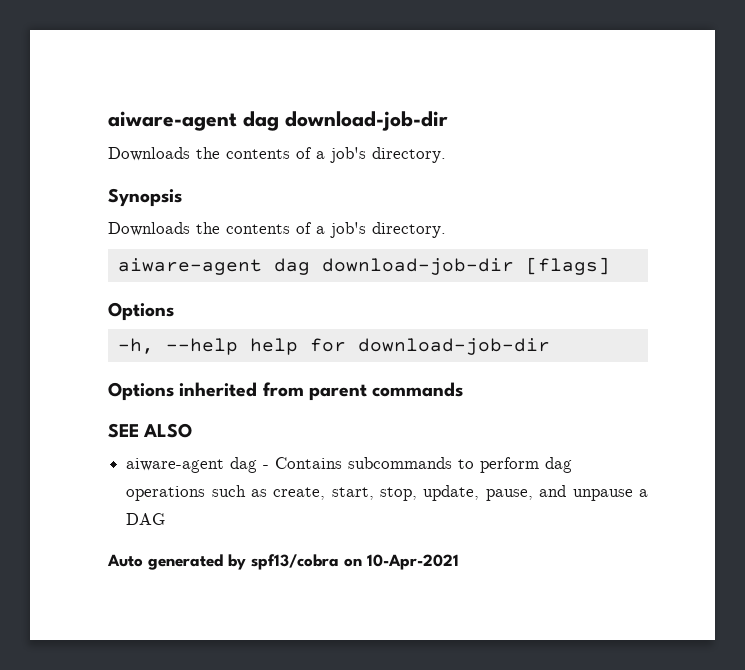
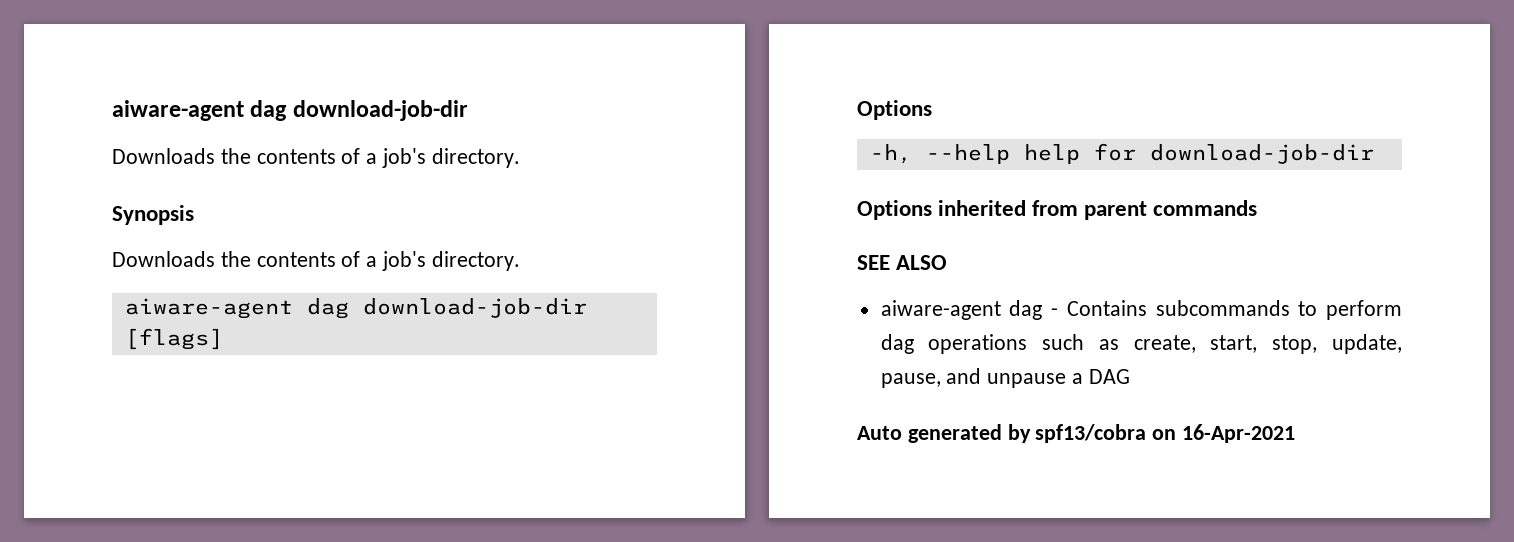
[367,554,459,570] 10-Apr-2021 -> [1182,424,1296,443] 16-Apr-2021

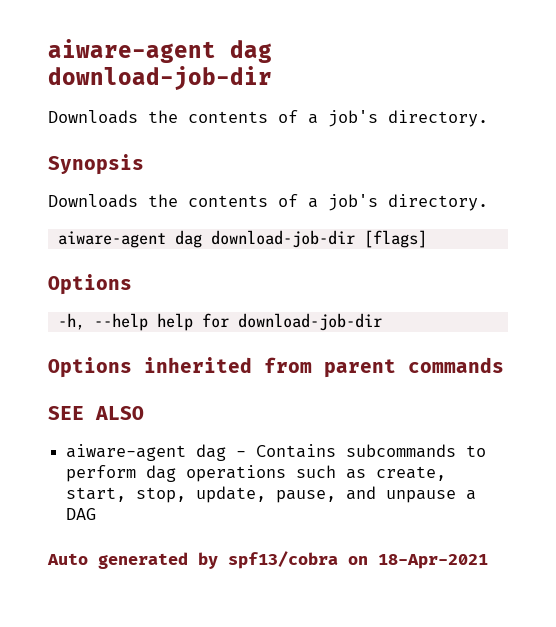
[1182,424,1296,443] 16-Apr-2021 -> [378,554,488,569] 18-Apr-2021

